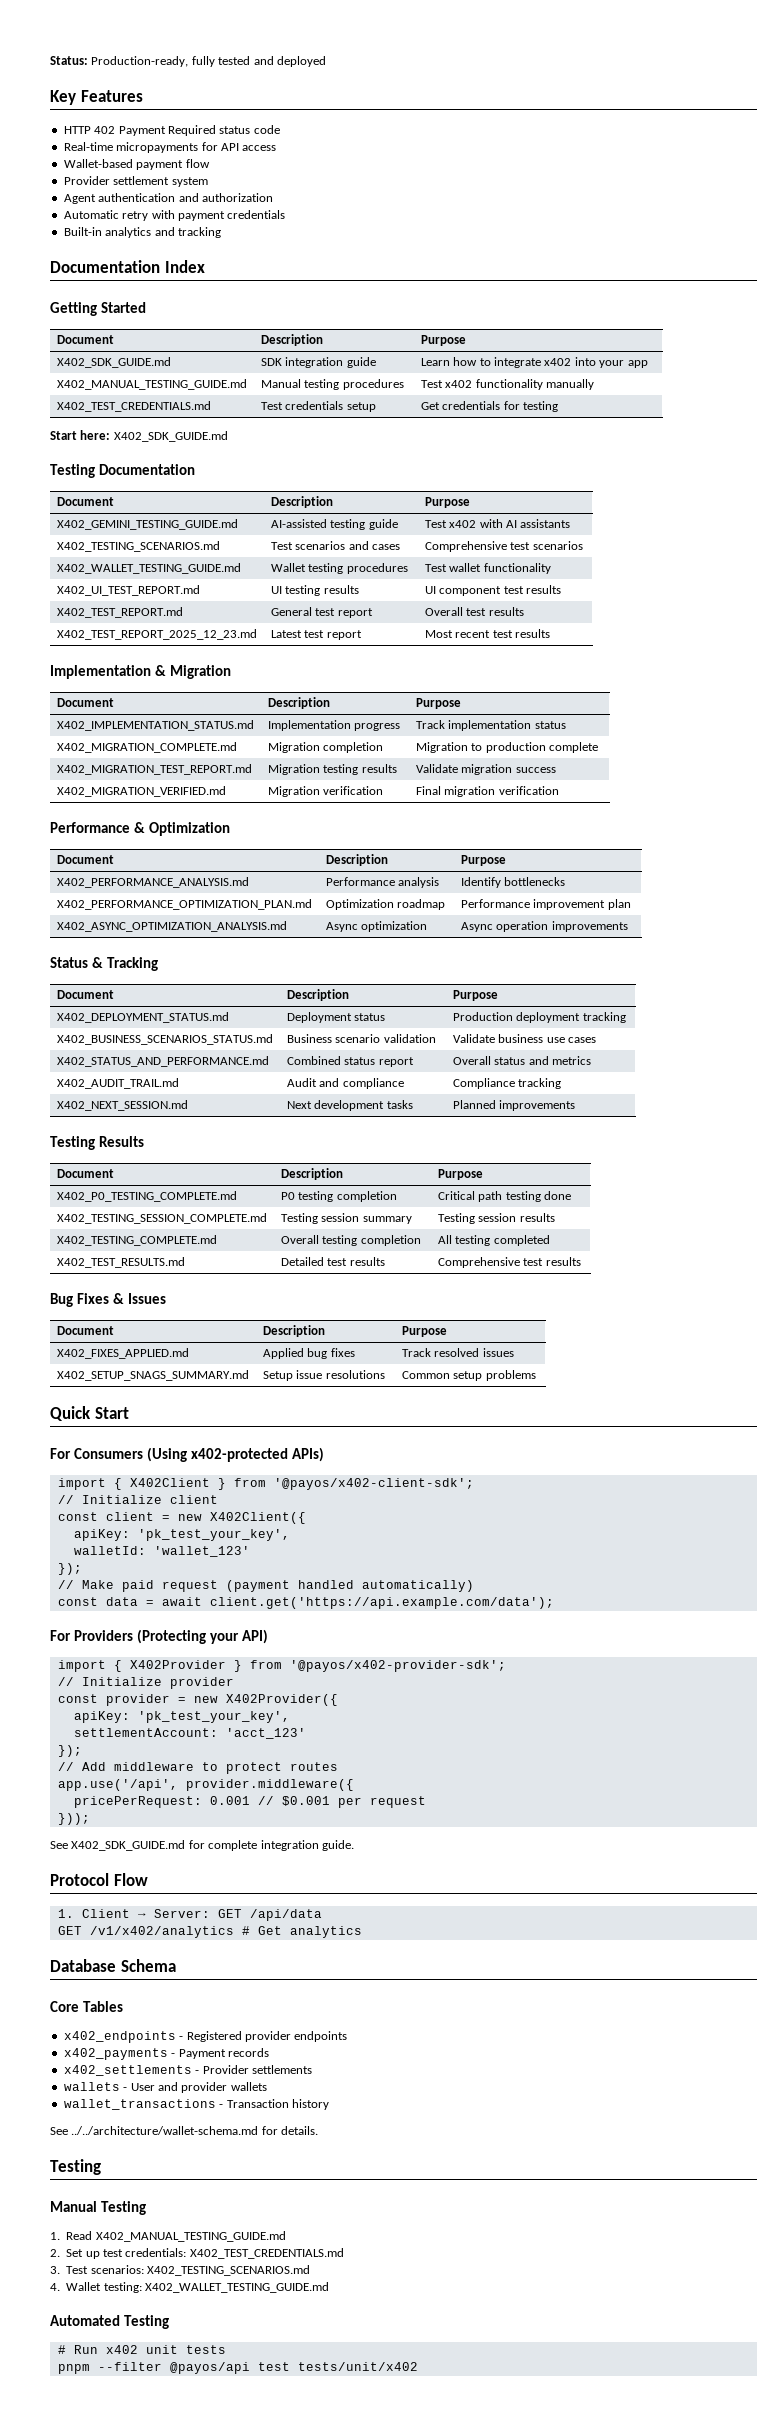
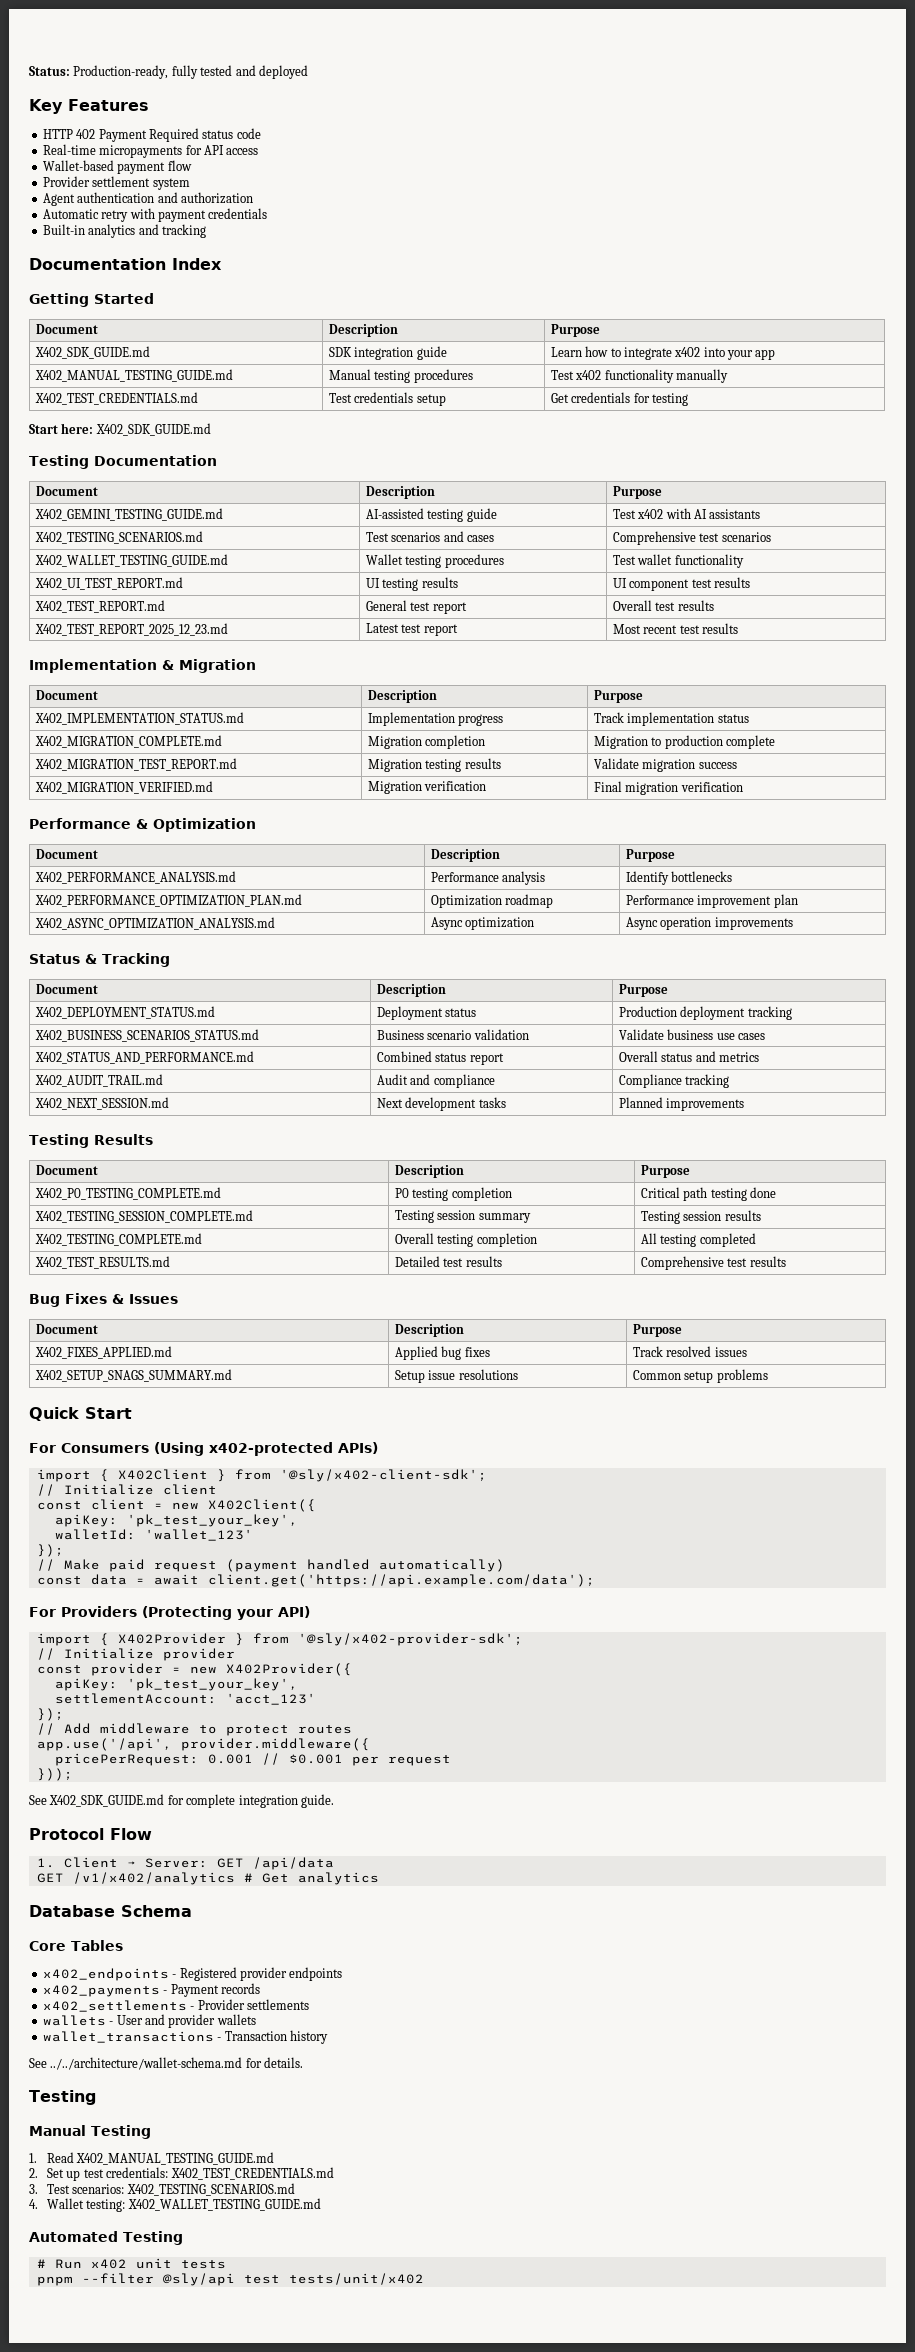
[273,1478,474,1490] '@payos/x402-client-sdk'; -> [279,1469,487,1482] '@sly/x402-client-sdk';
[289,1660,506,1672] '@payos/x402-provider-sdk'; -> [297,1633,523,1646] '@sly/x402-provider-sdk';
[169,2362,250,2374] @payos/api -> [162,2273,235,2286] @sly/api

